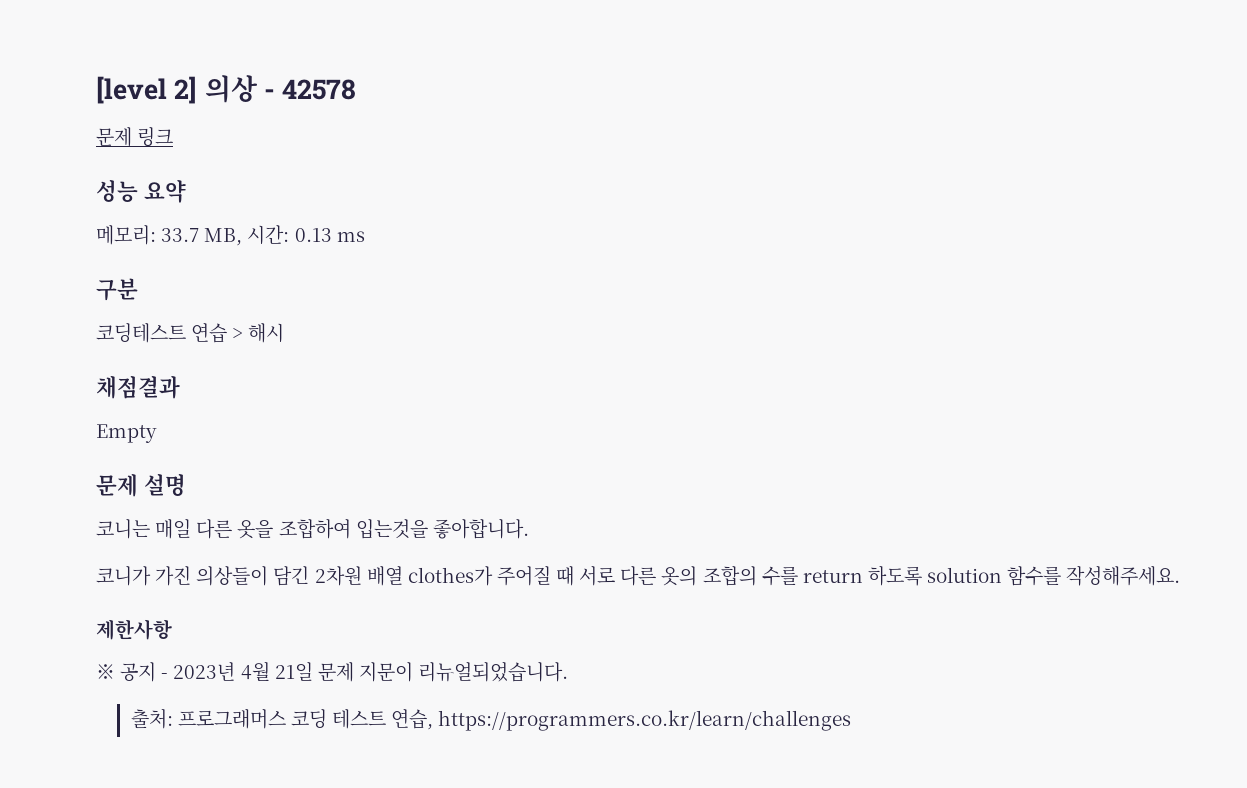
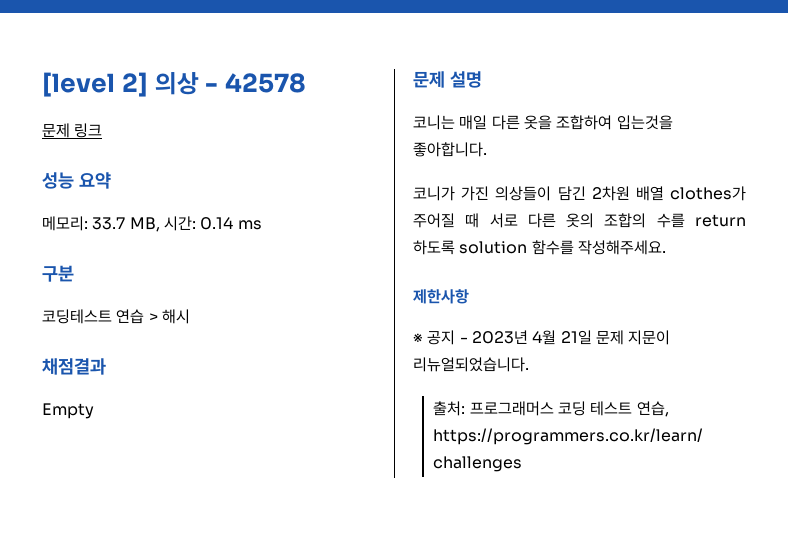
[294,228,332,242] 0.13 -> [200,217,234,230] 0.14

